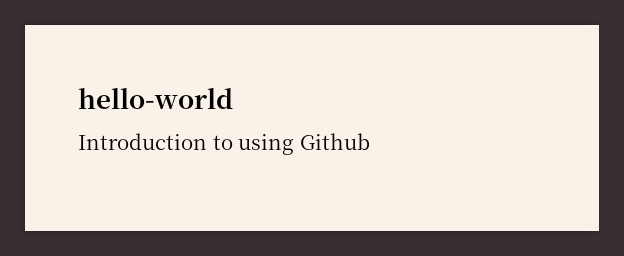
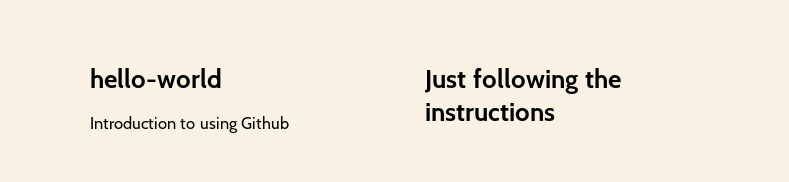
(370, 141) none -> [424,68,622,94] [425,103,555,121] // Just following the instructions

